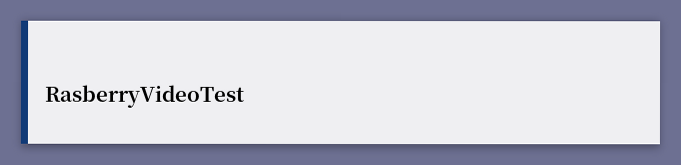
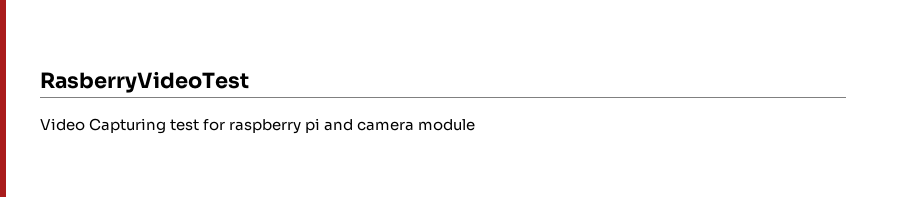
(244, 96) none -> [40,118,476,134] // Video Capturing test for raspberry pi and camera module

